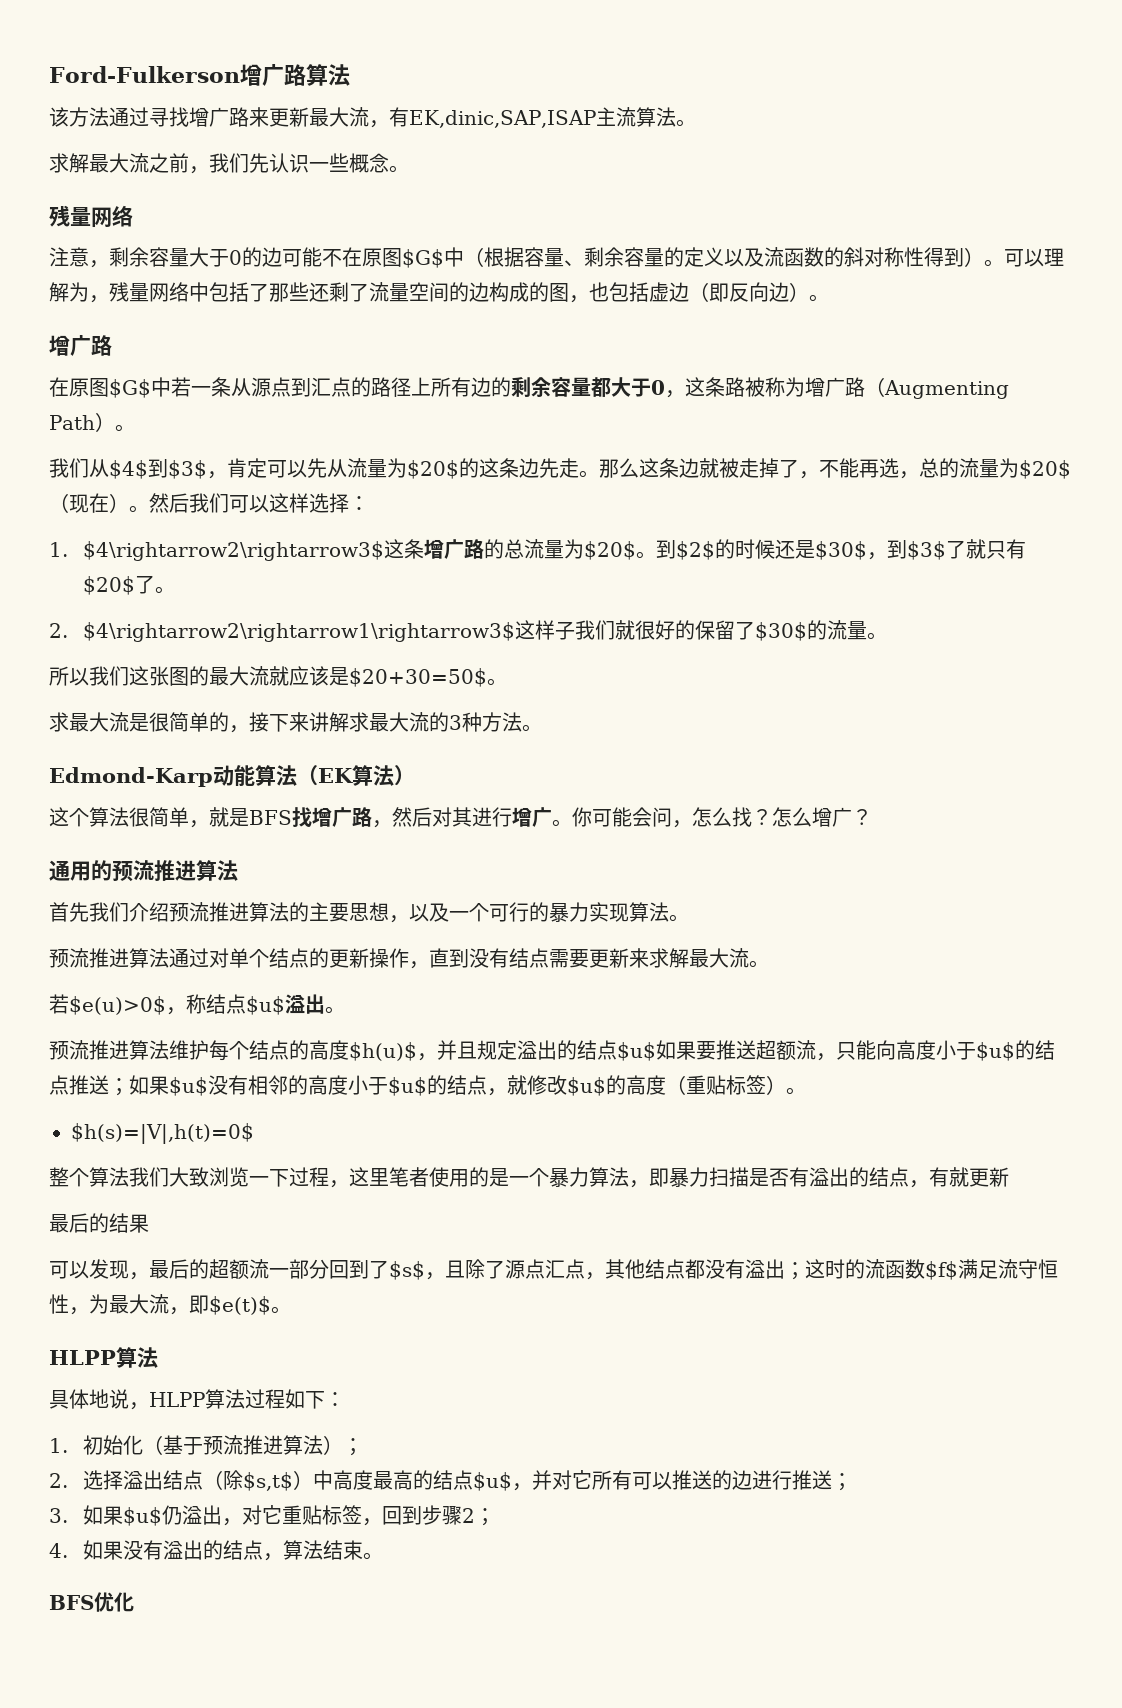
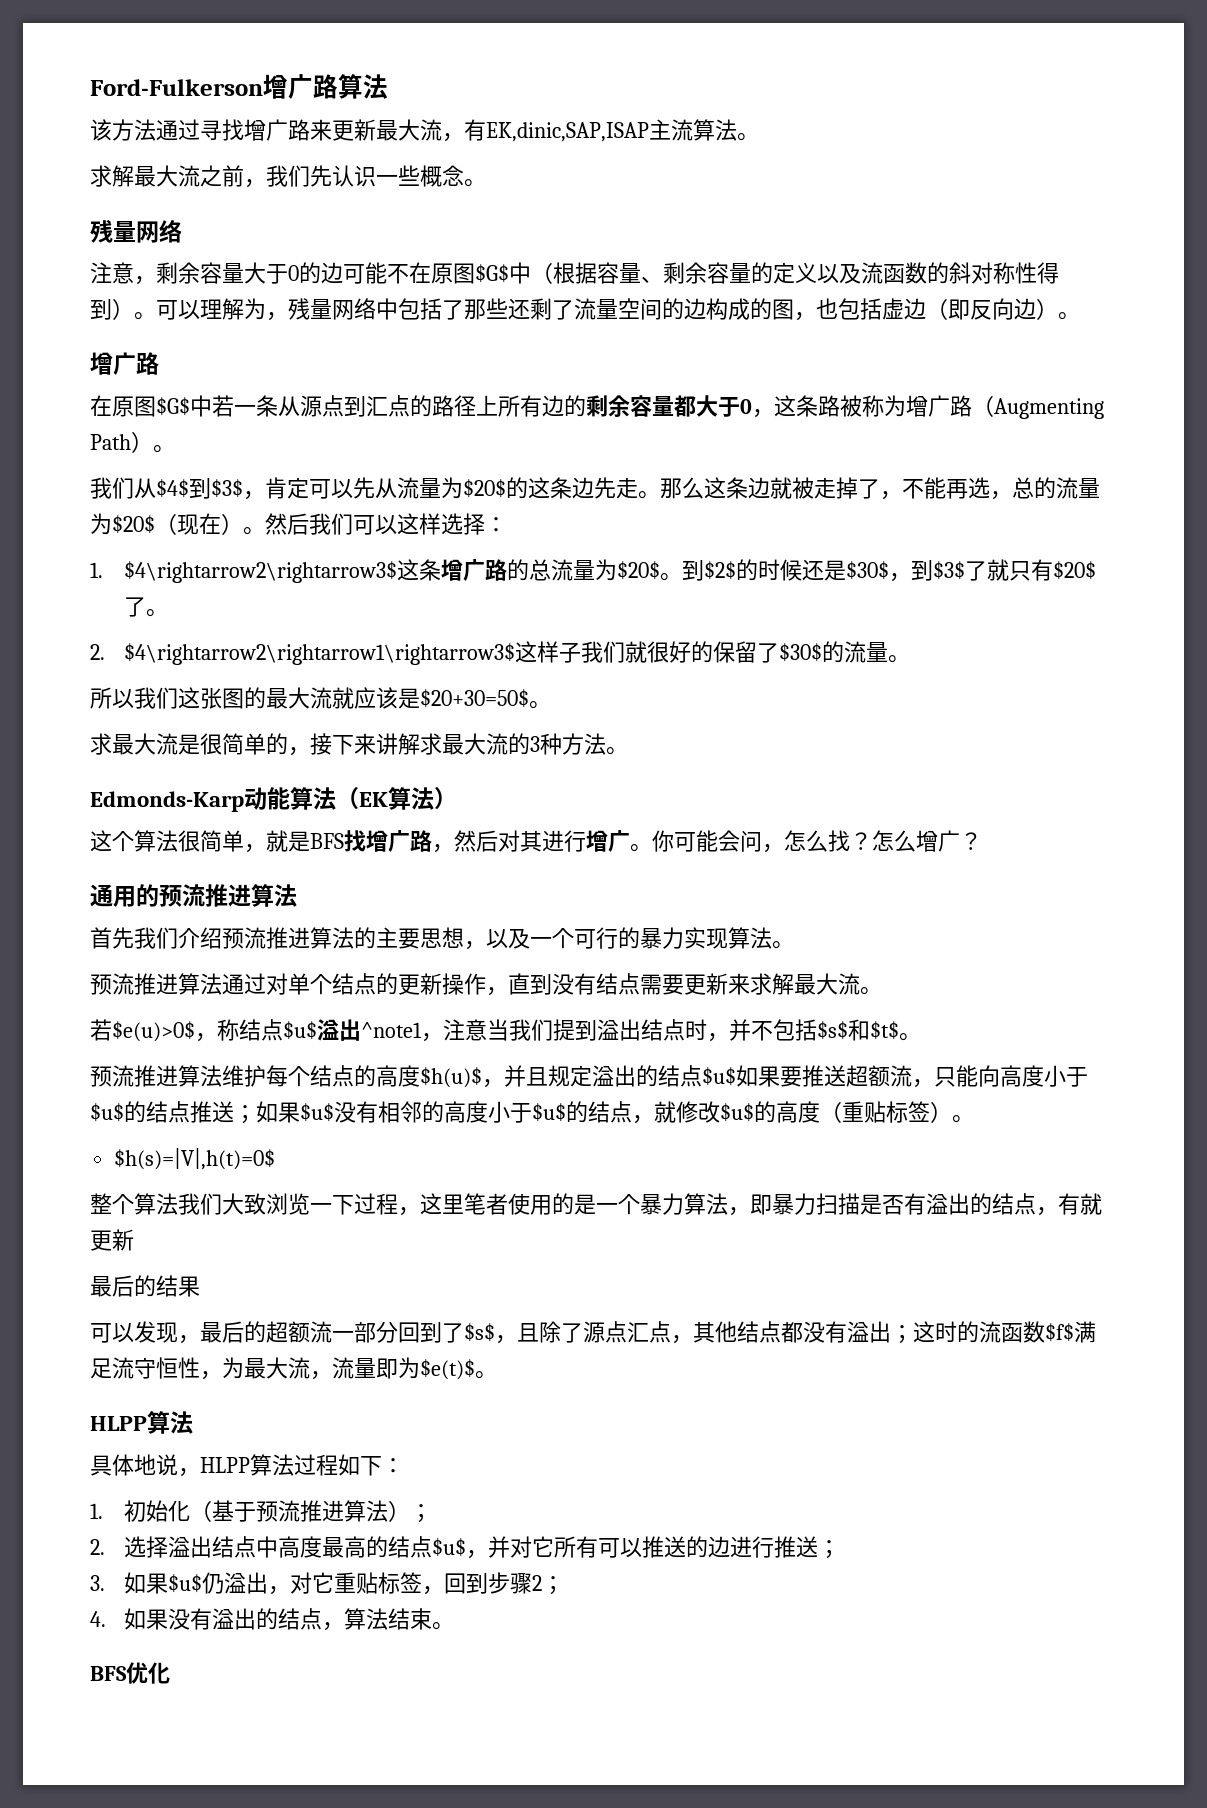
[49,767,213,787] Edmond-Karp -> [90,791,244,812] Edmonds-Karp
(325, 1004) none -> [361,1019,899,1042] ^note1，注意当我们提到溢出结点时，并不包括$s$和$t$
[189,1295,209,1314] 即 -> [332,1357,420,1379] 流量即为
[203,1470,314,1491] （除$s,t$） -> (256, 1547) none

